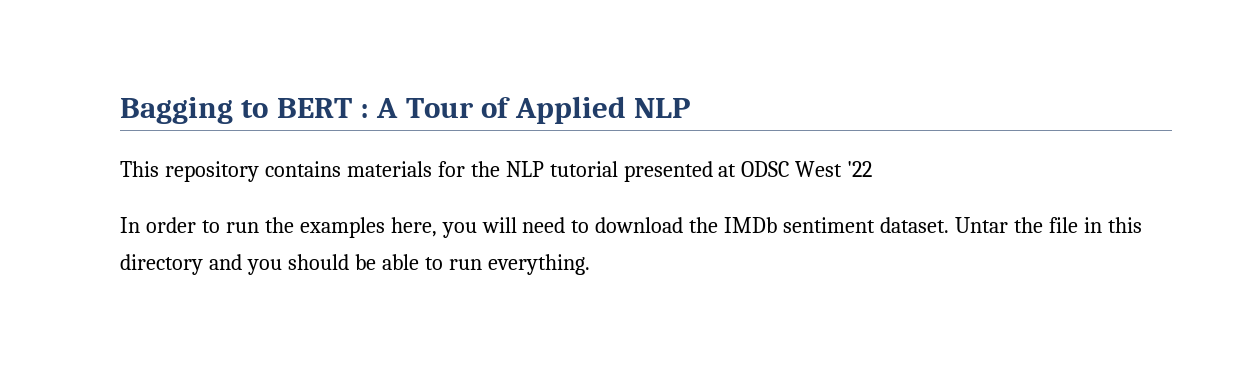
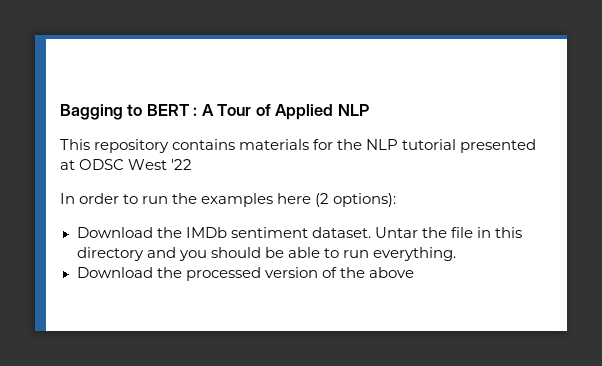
[390,217,684,238] here, you will need to download -> [277,193,397,207] [76,227,153,238] here (2 options): // Download
(590, 264) none -> [76,267,414,281] // Download the processed version of the above

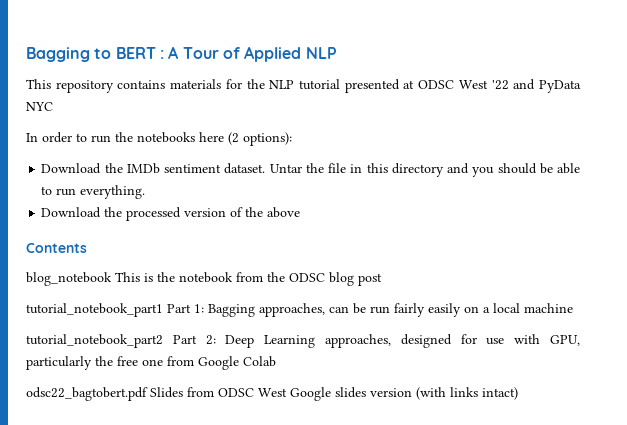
(193, 164) none -> [513,79,582,93] [26,102,53,111] and PyData NYC
[201,193,274,207] examples -> [137,132,195,143] notebooks
(414, 272) none -> [26,243,87,253] [26,272,382,286] [26,303,573,317] [26,334,580,348] [26,356,276,370] [26,387,518,401] // Contents // blog_notebook This is the notebook from the ODSC blog post // tutorial_notebook_part1 Part 1: Bagging approaches, can be run fairly easily on a local machine // tutorial_notebook_part2 Part 2: Deep Learning approaches, designed for use with GPU, particularly the free one from Google Colab // odsc22_bagtobert.pdf Slides from ODSC West Google slides version (with links intact)

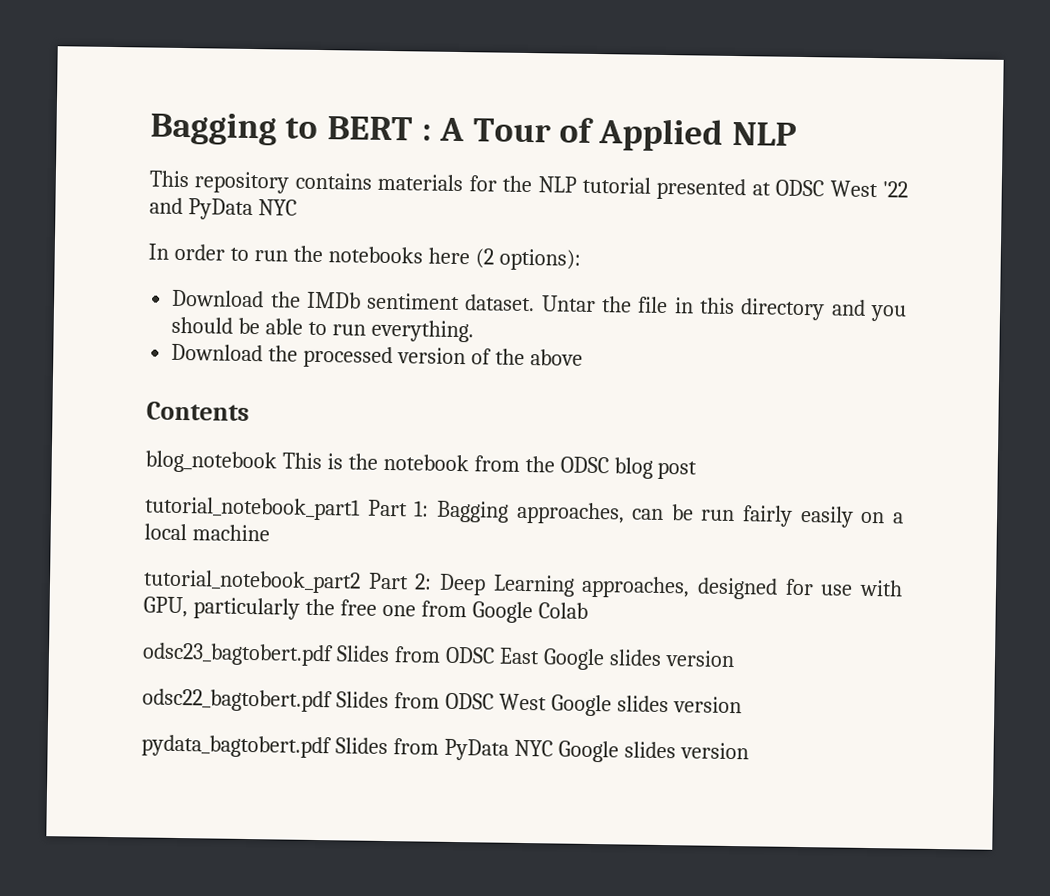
(276, 361) none -> [142,642,735,671] // odsc23_bagtobert.pdf Slides from ODSC East Google slides version
[416,387,518,400] (with links intact) -> [141,734,749,763] // pydata_bagtobert.pdf Slides from PyData NYC Google slides version

